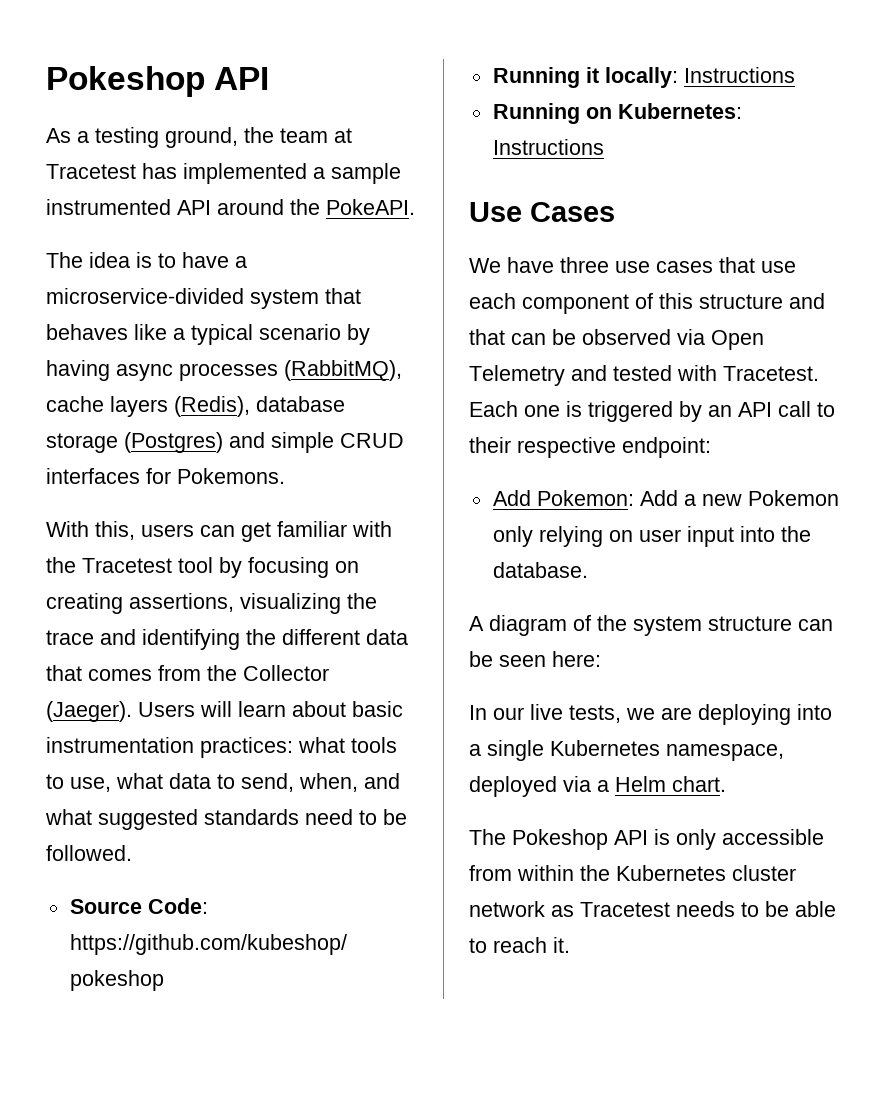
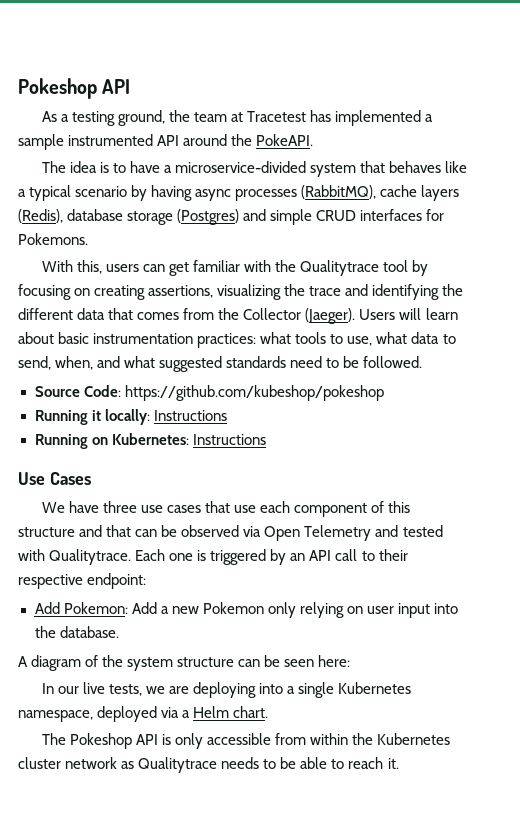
[82,558,172,573] Tracetest -> [300,260,380,276] Qualitytrace
[723,366,819,381] Tracetest. -> [49,549,132,565] Qualitytrace.
[580,902,670,917] Tracetest -> [138,757,218,773] Qualitytrace

